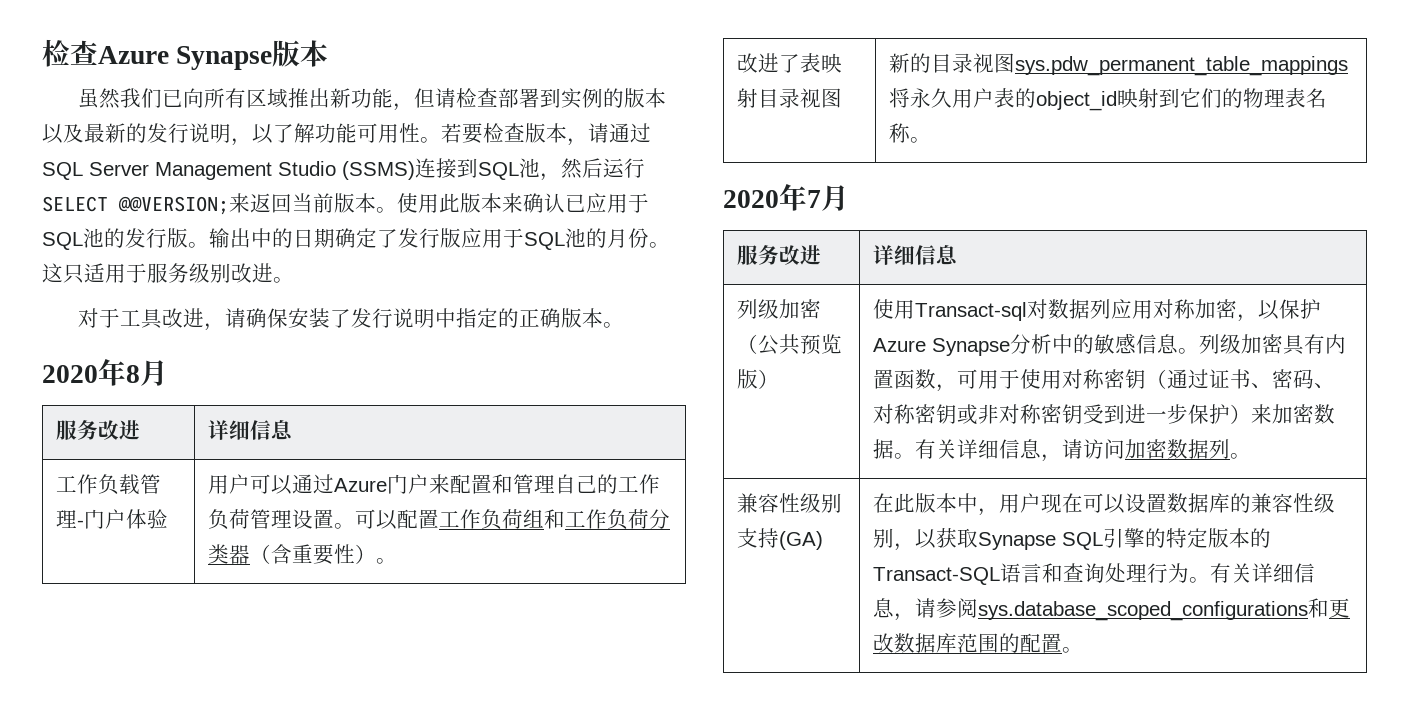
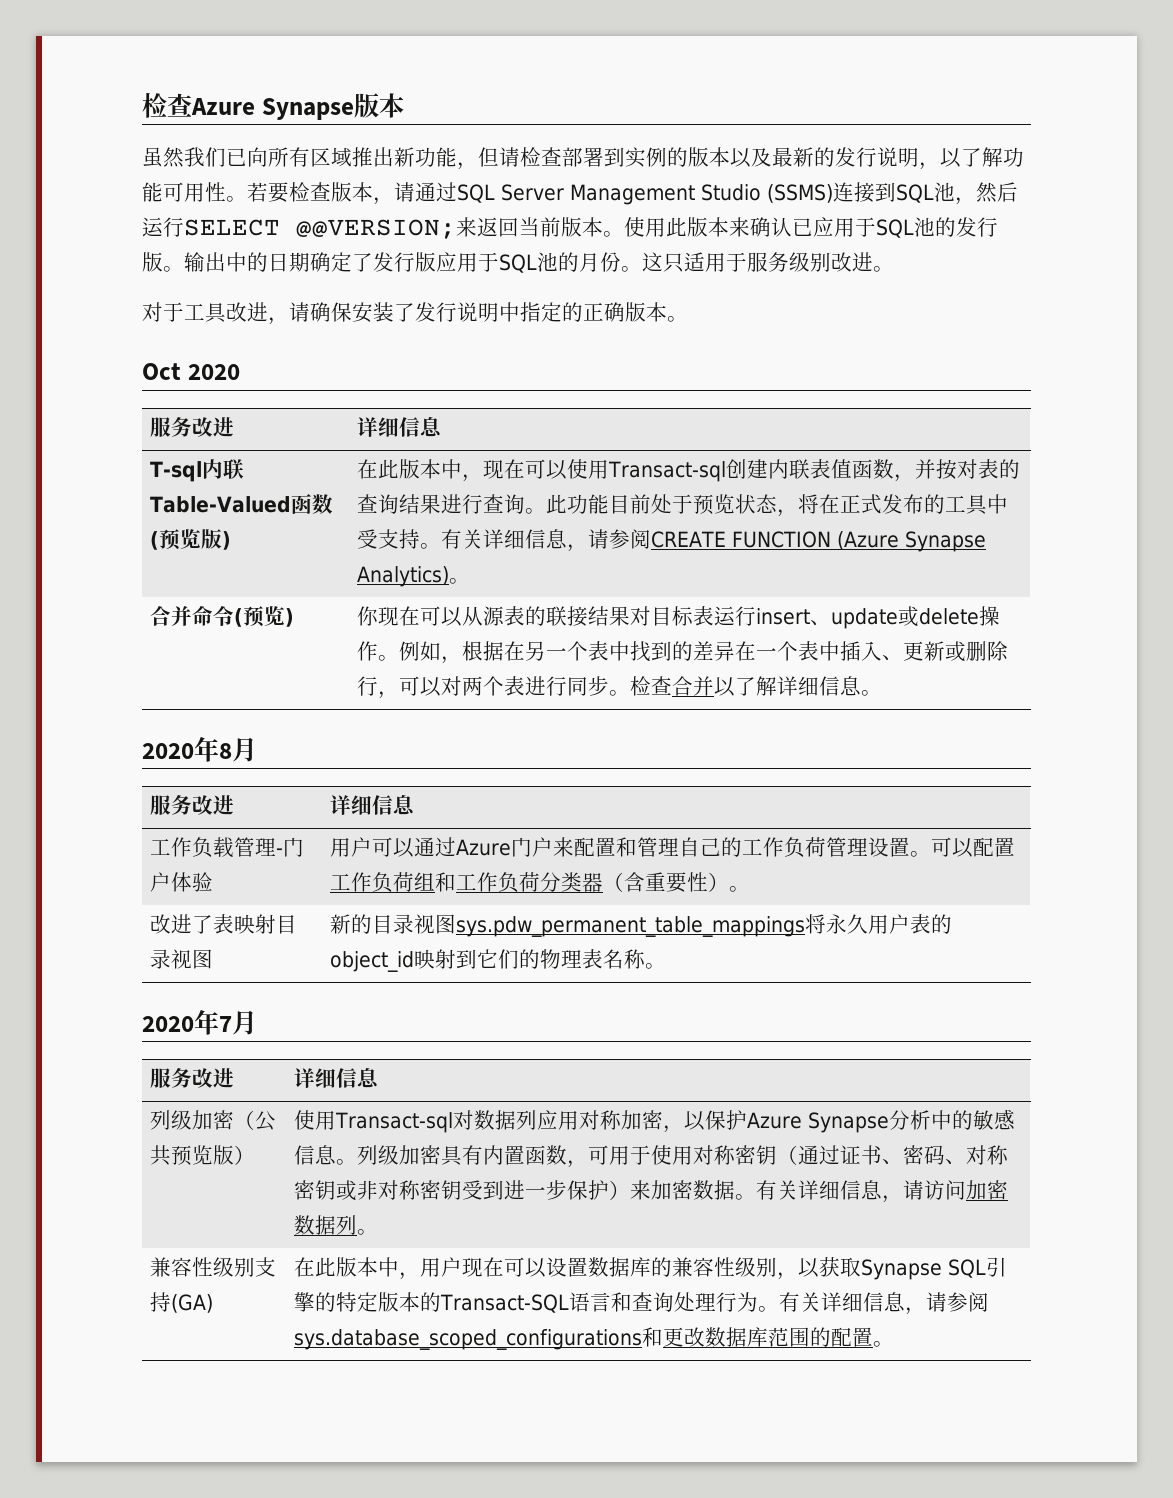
(625, 325) none -> [142,363,240,380] [150,417,235,437] [357,417,443,437] [150,459,245,482] [150,494,334,514] [150,529,232,550] [357,459,1021,482] [357,494,1009,517] [357,529,987,552] [357,566,471,587] [150,606,295,627] [357,606,1001,629] [357,641,1009,664] [357,676,883,699] // Oct 2020 // 服务改进 | 详细信息 // T-sql内联Table-Valued函数(预览版) | 在此版本中，现在可以使用Transact-sql创建内联表值函数，并按对表的查询结果进行查询。此功能目前处于预览状态，将在正式发布的工具中受支持。有关详细信息，请参阅CREATE FUNCTION (Azure Synapse Analytics)。 // 合并命令(预览) | 你现在可以从源表的联接结果对目标表运行insert、update或delete操作。例如，根据在另一个表中找到的差异在一个表中插入、更新或删除行，可以对两个表进行同步。检查合并以了解详细信息。

